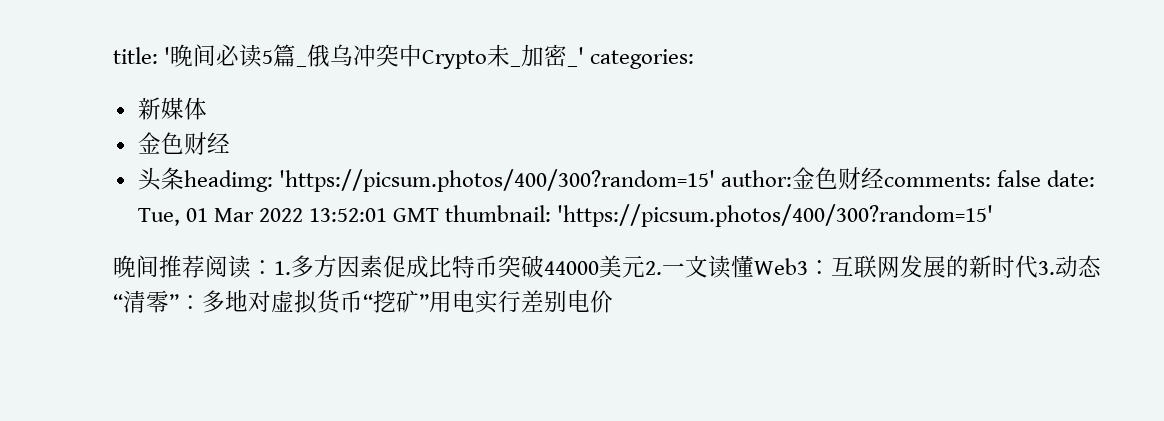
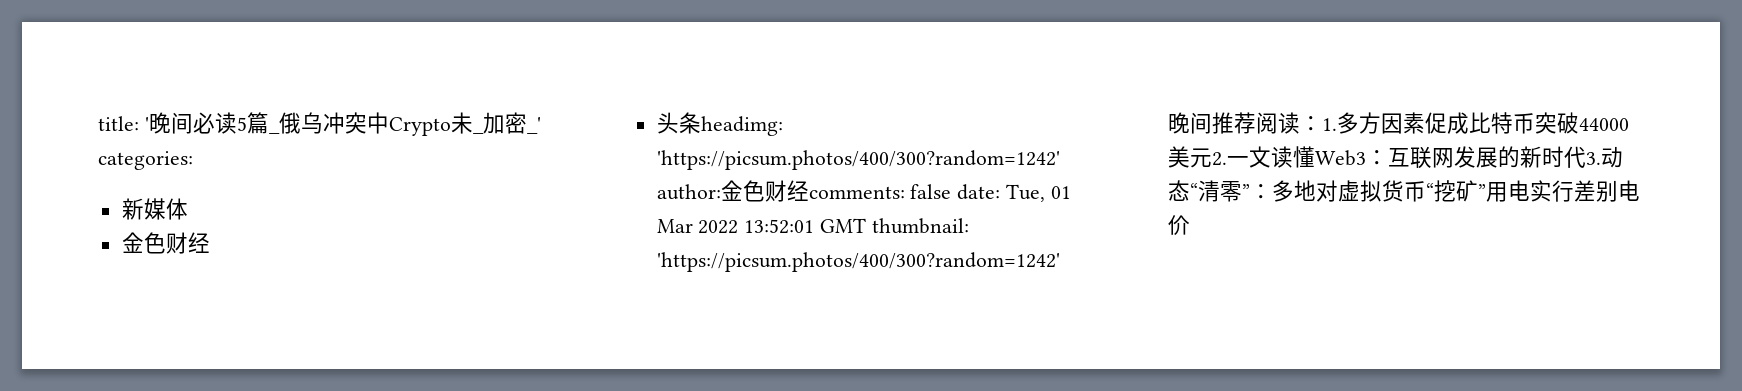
[278,169,715,192] 'https://picsum.photos/400/300?random=15' -> [656,150,1060,170] 'https://picsum.photos/400/300?random=1242'
[557,204,994,227] 'https://picsum.photos/400/300?random=15' -> [656,252,1060,272] 'https://picsum.photos/400/300?random=1242'

